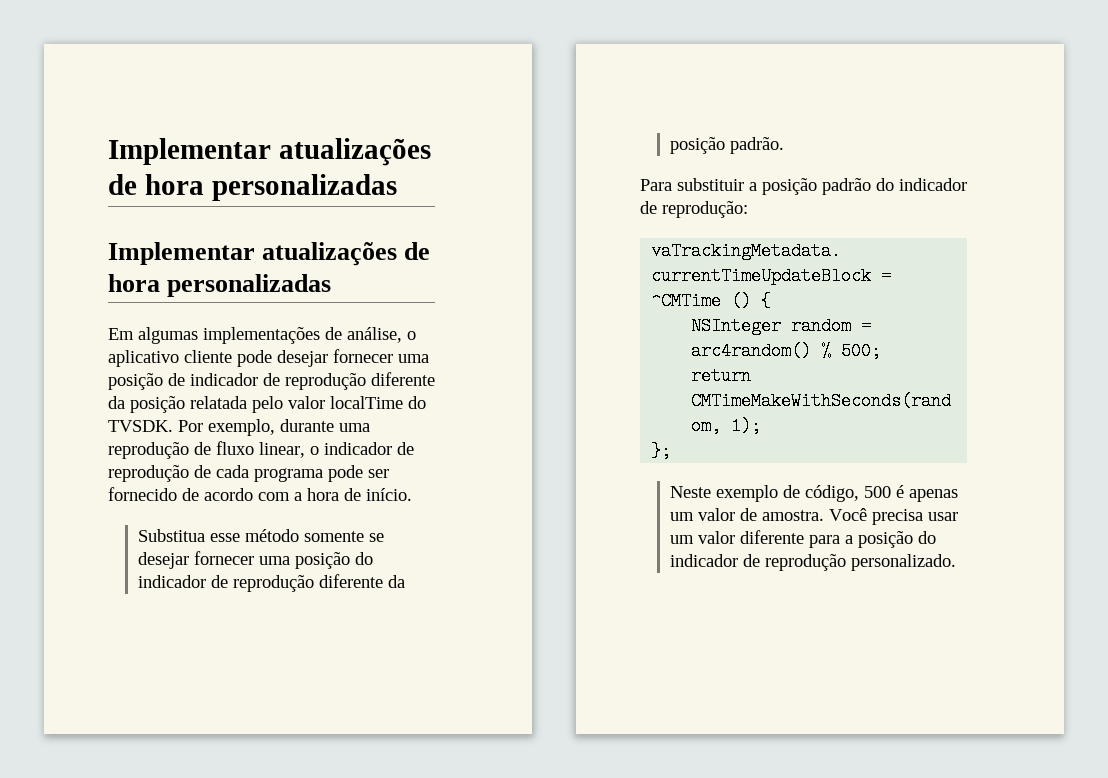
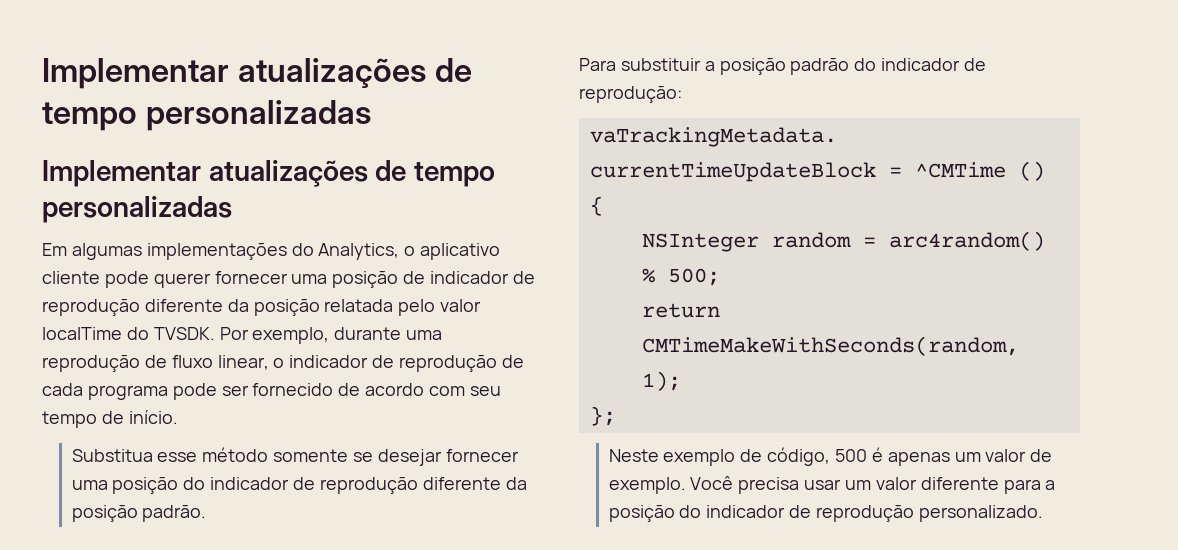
[108,138,431,166] [108,174,204,195] Implementar atualizações de hora -> [42,58,472,89] [42,102,137,131] Implementar atualizações de tempo
[108,274,160,292] hora -> [413,162,495,187] tempo
[325,327,402,343] de análise, -> [291,243,400,260] do Analytics,
[277,350,328,367] desejar -> [153,273,211,288] querer
[294,488,339,501] a hora -> [469,386,501,396] [42,411,97,428] seu tempo
[762,510,825,521] amostra. -> [608,477,686,494] exemplo.

